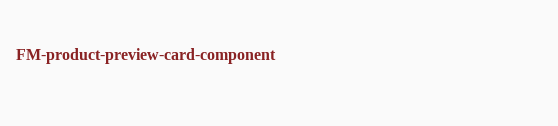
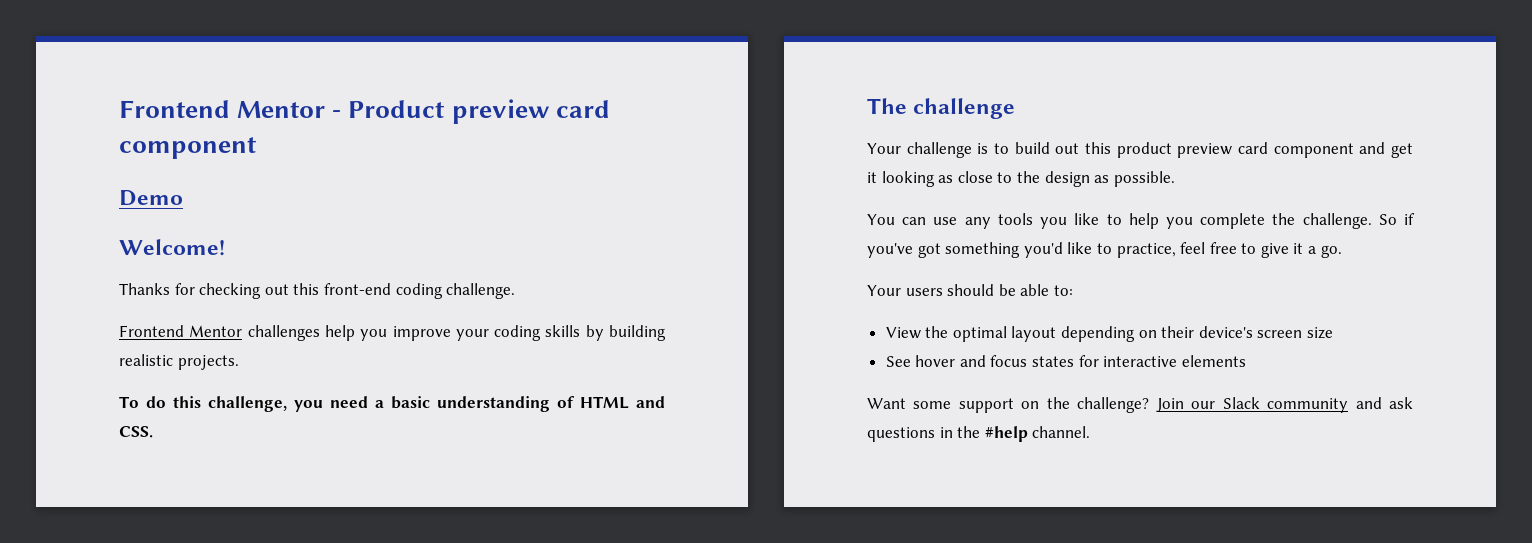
[16,48,276,64] FM-product-preview-card-component -> [119,99,610,124] [119,137,257,159] [119,190,183,206] [119,239,225,256] [119,283,516,299] [119,325,667,341] [119,354,239,370] [119,396,665,412] [119,426,153,438] [867,98,1016,119] [867,142,1413,158] [867,171,1175,187] [867,213,1415,229] [867,242,1342,258] [867,284,1073,296] [885,326,1334,342] [885,355,1246,367] [867,397,1413,413] [867,426,1091,442] Frontend Mentor - Product preview card component // Demo // Welcome! // Thanks for checking out this front-end coding challenge. // Frontend Mentor challenges help you improve your coding skills by building realistic projects. // To do this challenge, you need a basic understanding of HTML and CSS. // The challenge // Your challenge is to build out this product preview card component and get it looking as close to the design as possible. // You can use any tools you like to help you complete the challenge. So if you've got something you'd like to practice, feel free to give it a go. // Your users should be able to: // View the optimal layout depending on their device's screen size // See hover and focus states for interactive elements // Want some support on the challenge? Join our Slack community and ask questions in the #help channel.

